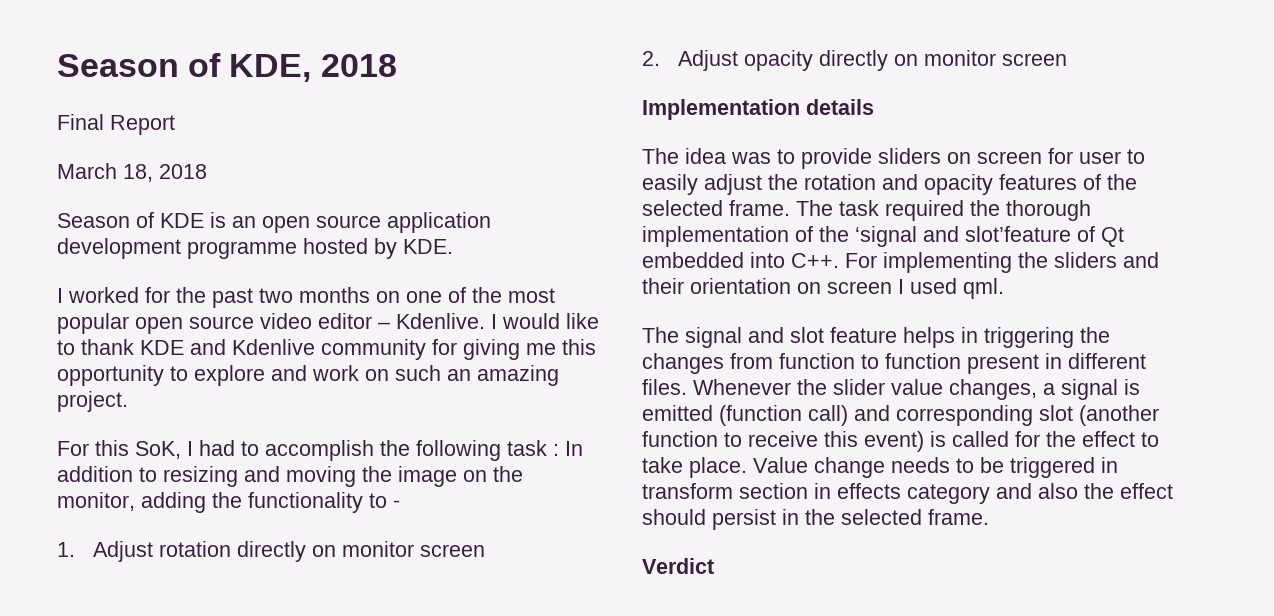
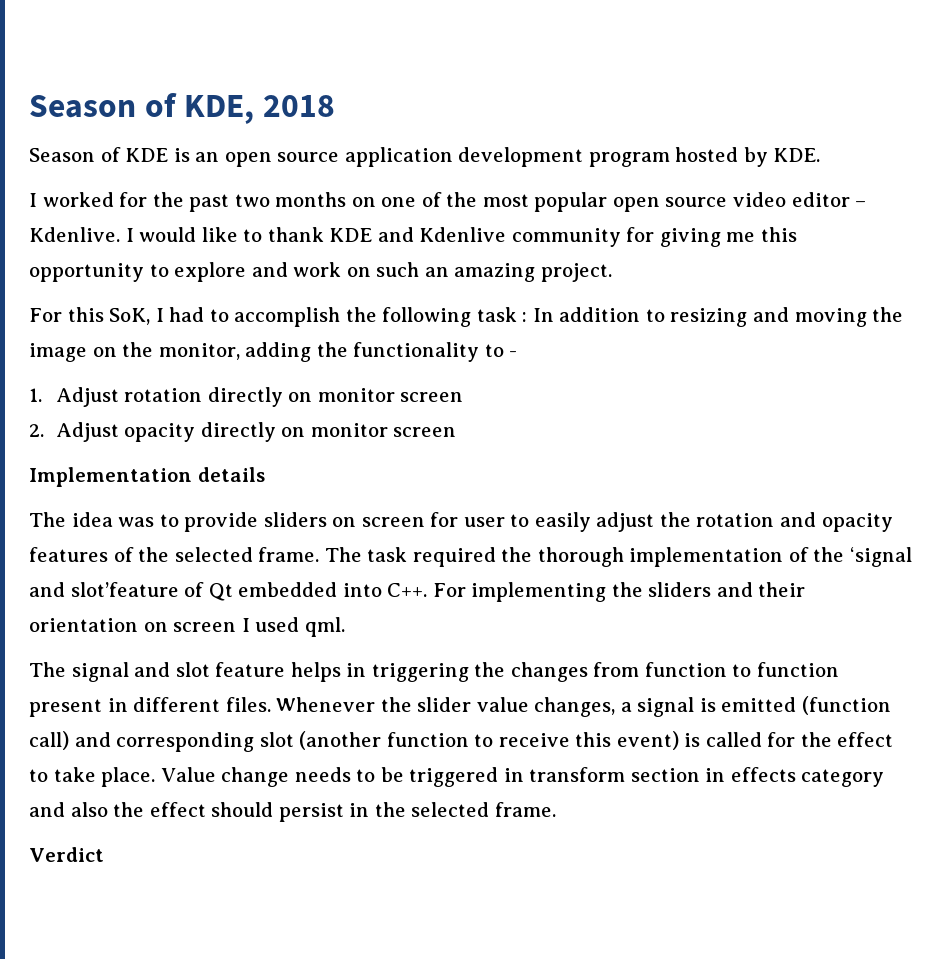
[57,114,175,135] [57,163,207,182] // Final Report // March 18, 2018 -> (336, 106) none
[187,241,297,259] programme -> [588,152,670,167] program

